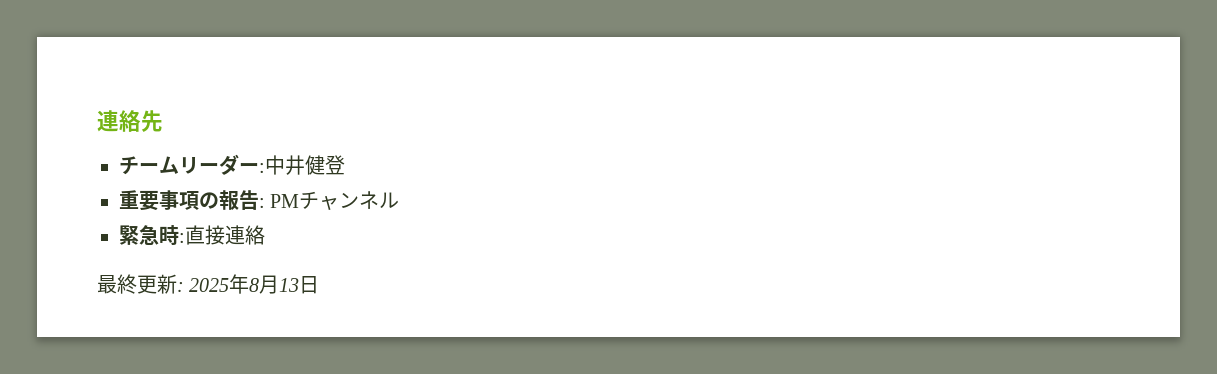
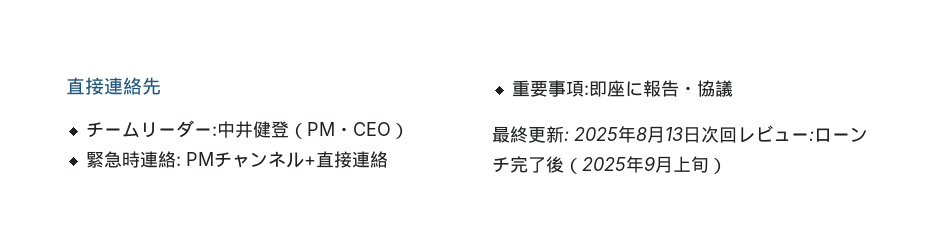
(97, 121) none -> [66,77,104,95] 直接
[119,190,259,211] // 重要事項の報告 -> [288,122,409,139] [85,151,176,168] （PM・CEO） // 緊急時連絡
[119,225,265,245] // 緊急時:直接連絡 -> [303,151,388,168] [511,80,733,97] +直接連絡 // 重要事項:即座に報告・協議
(320, 285) none -> [701,125,868,143] [492,156,727,174] 次回レビュー:ローンチ完了後（2025年9月上旬）

